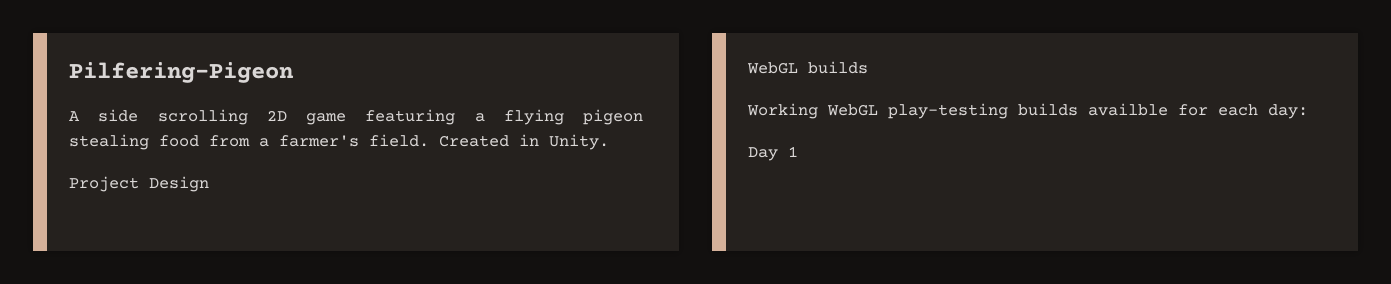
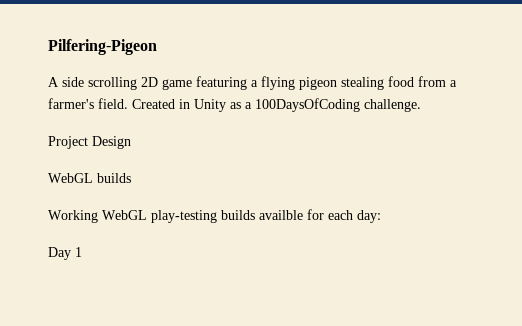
[549,134,609,150] Unity. -> [194,98,421,112] Unity as a 100DaysOfCoding challenge.

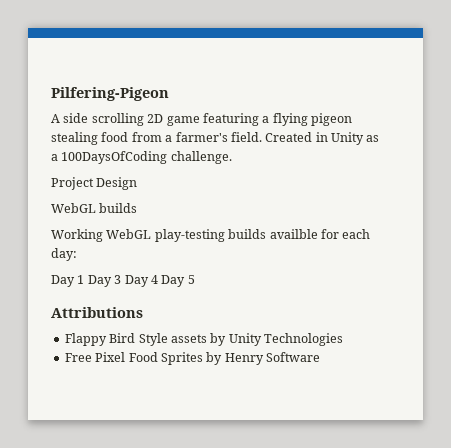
(82, 252) none -> [87,275,195,287] [51,307,143,318] [64,333,343,346] [64,352,320,365] Day 3 Day 4 Day 5 // Attributions // Flappy Bird Style assets by Unity Technologies // Free Pixel Food Sprites by Henry Software

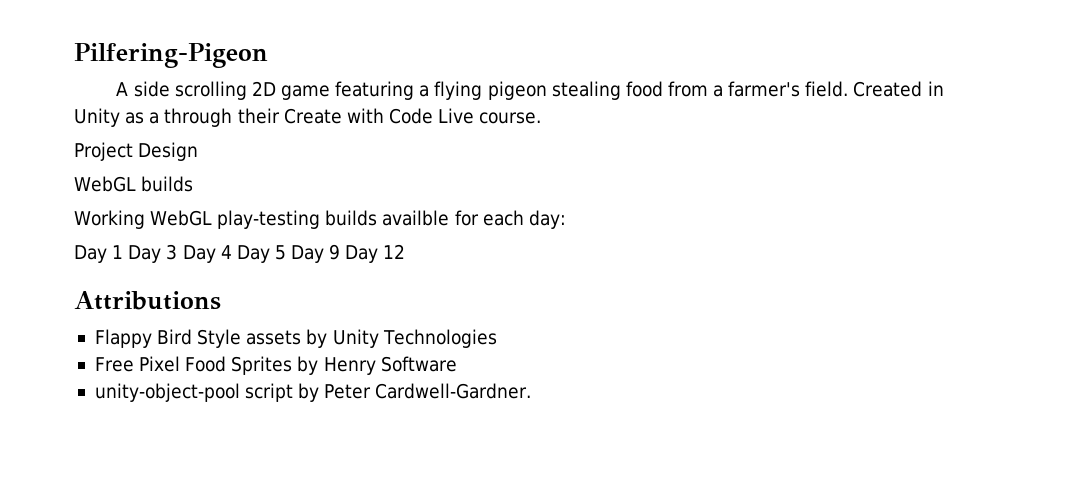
[61,151,232,164] 100DaysOfCoding challenge. -> [164,108,542,127] through their Create with Code Live course.
(195, 279) none -> [291,244,406,263] Day 9 Day 12
(320, 357) none -> [94,383,532,402] // unity-object-pool script by Peter Cardwell-Gardner.

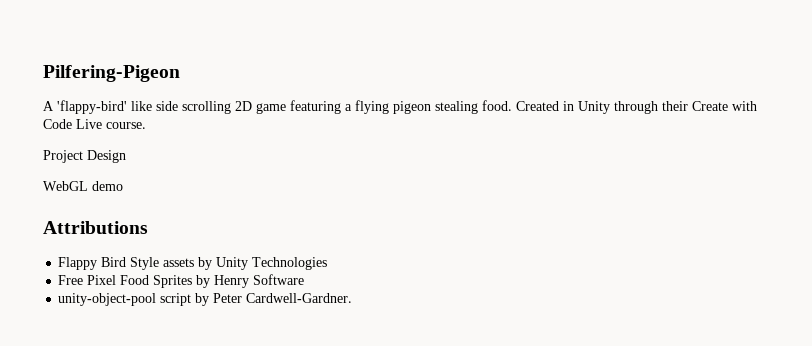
(129, 89) none -> [57,100,152,114] 'flappy-bird' like
[625,81,849,97] food from a farmer's field. -> [482,100,512,111] food.
[125,112,160,124] as a -> (610, 107) none
[141,176,194,192] [74,210,566,229] [74,244,406,263] builds // Working WebGL play-testing builds availble for each day: // Day 1 Day 3 Day 4 Day 5 Day 9 Day 12 -> [92,181,123,191] demo

